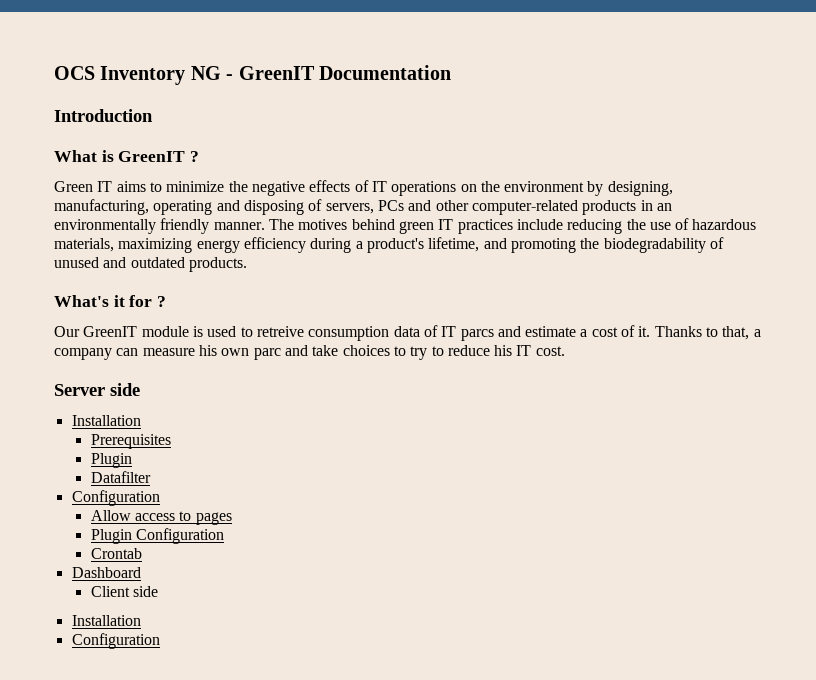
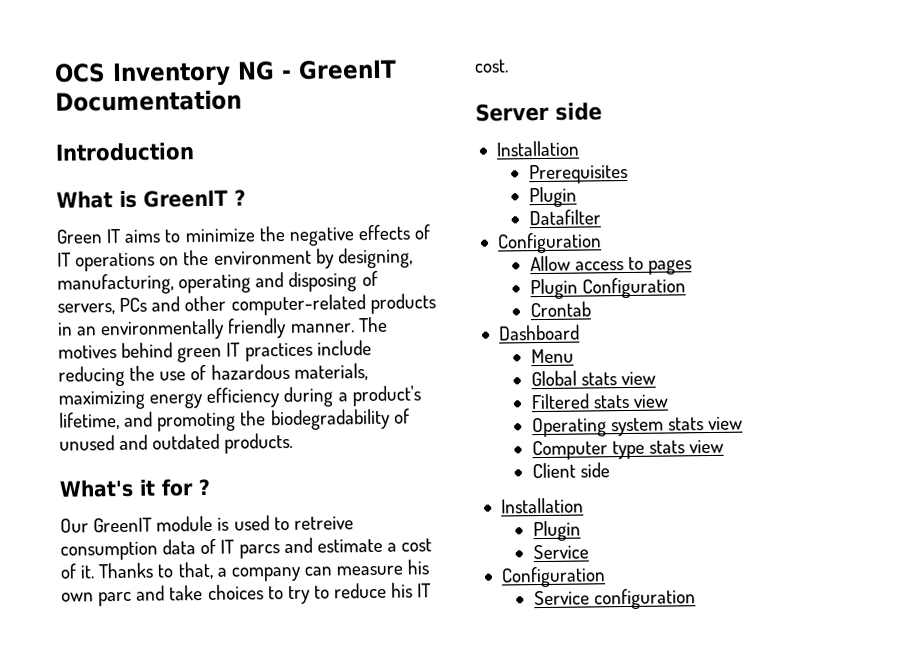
(141, 572) none -> [530,348,574,364] [530,370,656,387] [530,393,669,410] [531,416,743,438] [531,439,724,461] // Menu // Global stats view // Filtered stats view // Operating system stats view // Computer type stats view
[71,633,160,649] // Configuration -> [532,520,581,542] [532,544,589,560] [500,566,606,588] [533,588,696,610] // Plugin // Service // Configuration // Service configuration

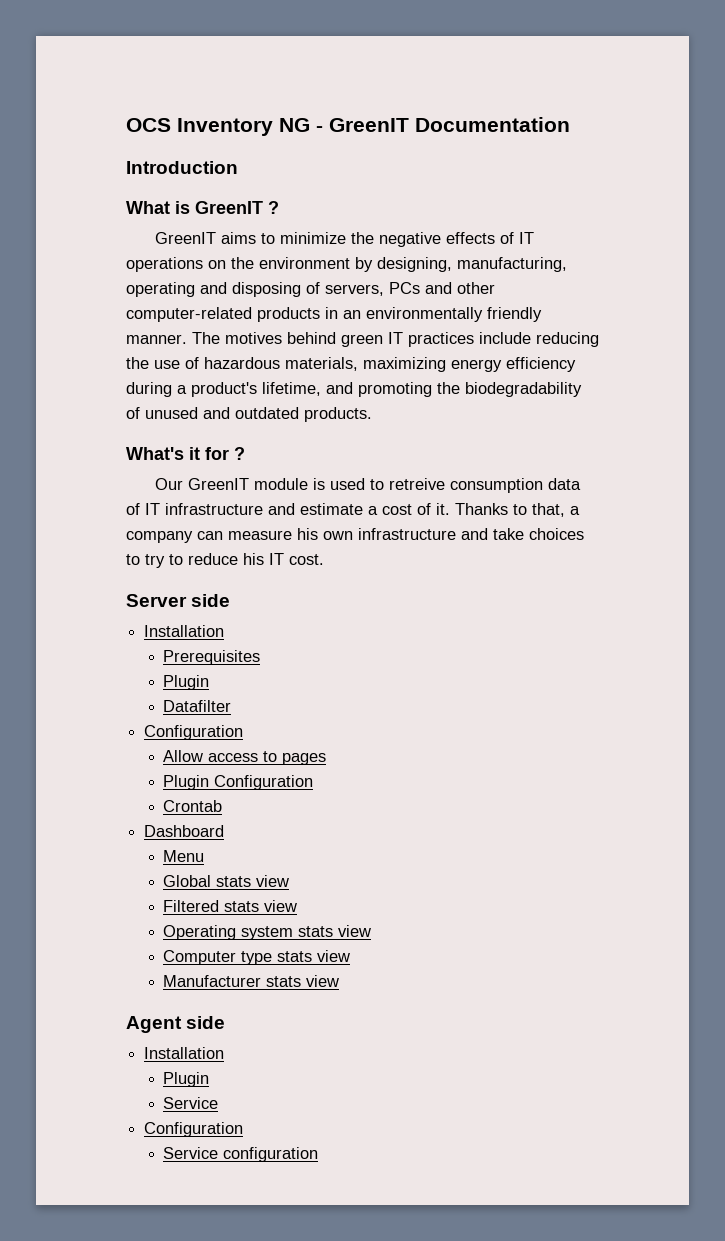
[56,228,123,244] Green IT -> [155,232,217,244] GreenIT
[238,544,280,559] parcs -> [165,503,263,515] infrastructure
[98,591,133,607] parc -> [358,528,456,540] infrastructure
[531,462,576,479] Client -> [163,975,340,987] [126,1016,182,1033] Manufacturer stats view // Agent

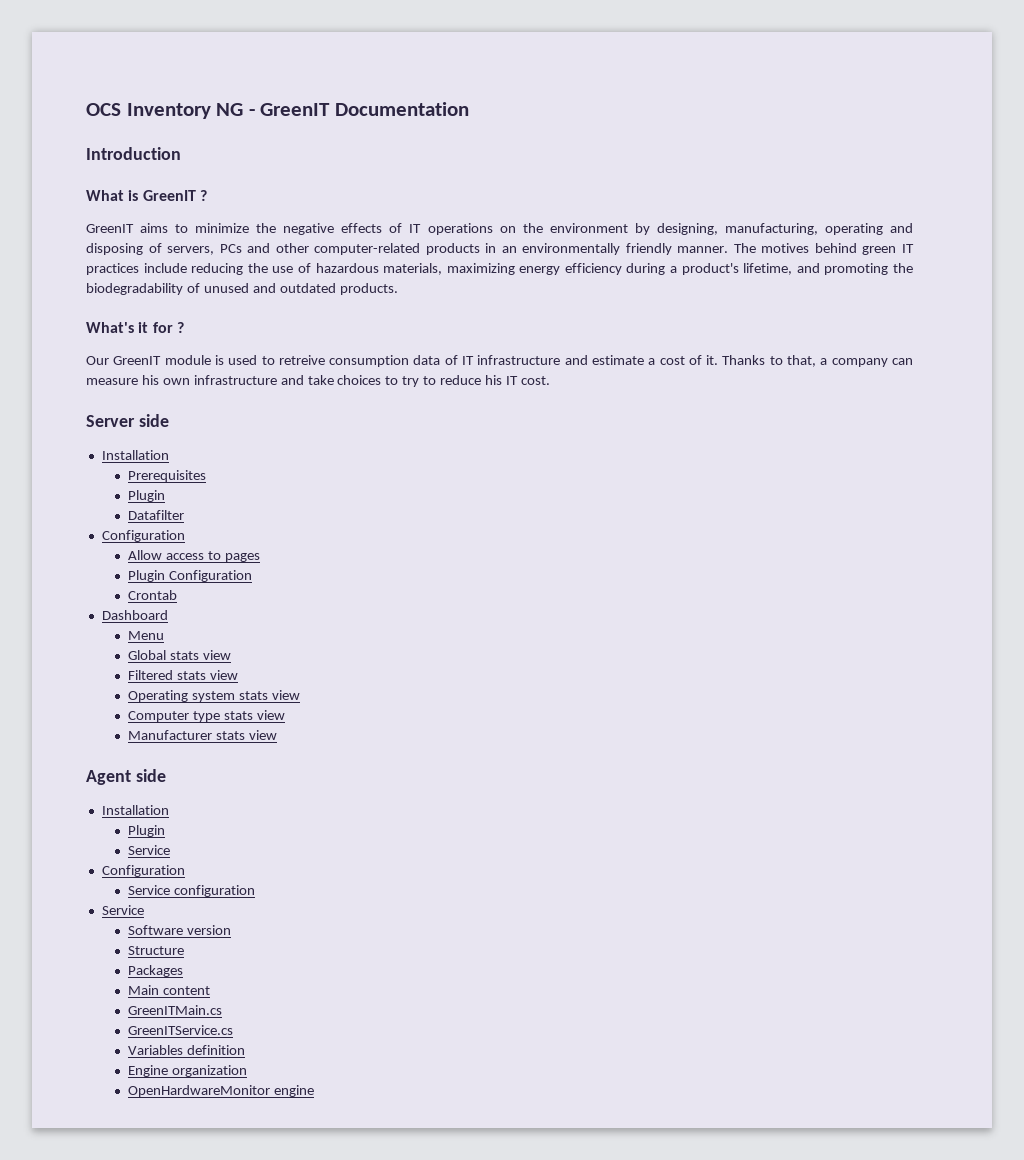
(319, 1154) none -> [101,905,144,915] [127,925,231,935] [127,946,184,955] [127,965,183,977] [127,985,210,995] [127,1005,222,1015] [127,1025,233,1035] [127,1045,245,1055] [127,1065,247,1077] [127,1085,314,1097] // Service // Software version // Structure // Packages // Main content // GreenITMain.cs // GreenITService.cs // Variables definition // Engine organization // OpenHardwareMonitor engine

